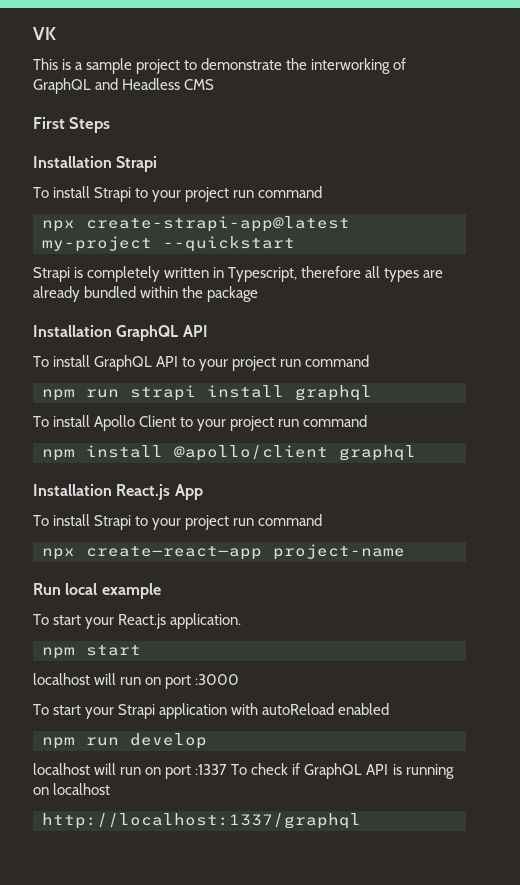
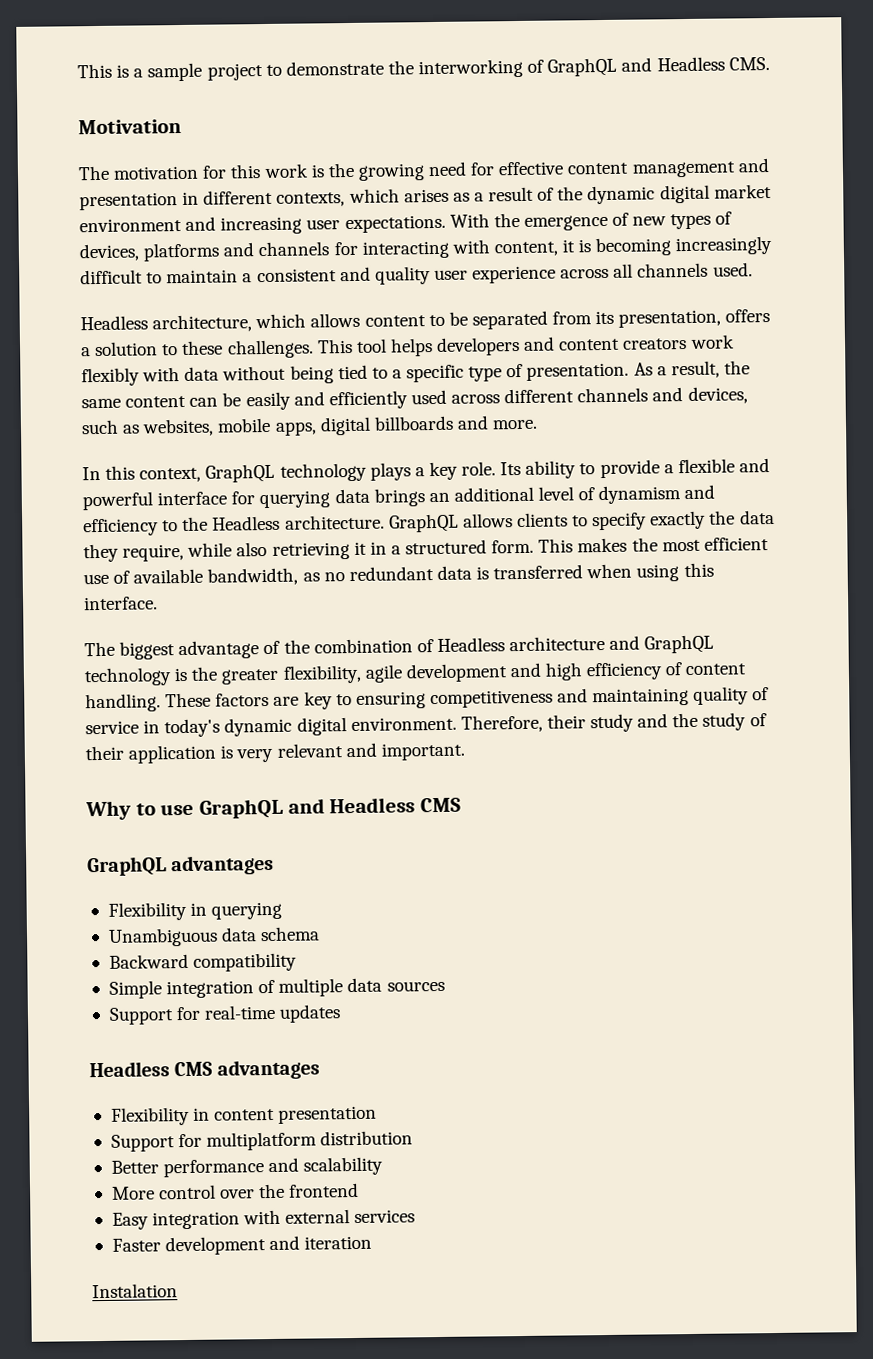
[33,27,56,40] VK // -> (77, 71) none
[184,79,215,90] [33,117,111,133] [33,156,158,172] [33,186,323,202] [42,216,350,232] [42,236,295,252] [33,266,444,282] [33,286,259,302] [33,325,208,341] [33,355,370,371] [42,385,372,401] [33,415,368,431] [42,445,416,461] [33,484,203,500] [33,514,323,530] [42,544,405,560] [33,583,161,599] [33,613,242,629] [42,645,141,659] [33,673,240,689] [33,703,390,719] [42,733,207,749] [33,763,454,779] [33,783,111,795] [42,813,361,829] CMS // First Steps // Installation Strapi // To install Strapi to your project run command // npx create-strapi-app@latest my-project --quickstart // Strapi is completely written in Typescript, therefore all types are already bundled within the package // Installation GraphQL API // To install GraphQL API to your project run command // npm run strapi install graphql // To install Apollo Client to your project run command // npm install @apollo/client graphql // Installation React.js App // To install Strapi to your project run command // npx create—react—app project-name // Run local example // To start your React.js application. // npm start // localhost will run on port :3000 // To start your Strapi application with autoReload enabled // npm run develop // localhost will run on port :1337 To check if GraphQL API is running on localhost // http://localhost:1337/graphql -> [728,57,770,71] [78,118,182,135] [78,158,770,181] [79,183,772,211] [79,211,733,235] [79,235,773,262] [80,262,753,285] [80,309,771,333] [81,334,735,359] [81,360,750,387] [81,386,748,411] [81,415,539,437] [82,458,770,483] [82,484,716,511] [83,509,775,537] [83,537,769,563] [83,562,714,586] [83,596,158,611] [84,634,715,660] [84,662,747,687] [85,686,770,713] [85,712,767,738] [85,742,465,764] [85,797,462,821] [87,854,275,877] [107,901,283,921] [107,926,321,947] [108,952,298,972] [108,977,445,999] [108,1004,342,1025] [89,1059,320,1080] [110,1105,378,1126] [110,1130,414,1152] [110,1156,384,1178] [110,1182,360,1200] [111,1209,416,1230] [111,1235,373,1256] [92,1283,178,1299] CMS. // Motivation // The motivation for this work is the growing need for effective content management and presentation in different contexts, which arises as a result of the dynamic digital market environment and increasing user expectations. With the emergence of new types of devices, platforms and channels for interacting with content, it is becoming increasingly difficult to maintain a consistent and quality user experience across all channels used. // Headless architecture, which allows content to be separated from its presentation, offers a solution to these challenges. This tool helps developers and content creators work flexibly with data without being tied to a specific type of presentation. As a result, the same content can be easily and efficiently used across different channels and devices, such as websites, mobile apps, digital billboards and more. // In this context, GraphQL technology plays a key role. Its ability to provide a flexible and powerful interface for querying data brings an additional level of dynamism and efficiency to the Headless architecture. GraphQL allows clients to specify exactly the data they require, while also retrieving it in a structured form. This makes the most efficient use of available bandwidth, as no redundant data is transferred when using this interface. // The biggest advantage of the combination of Headless architecture and GraphQL technology is the greater flexibility, agile development and high efficiency of content handling. These factors are key to ensuring competitiveness and maintaining quality of service in today's dynamic digital environment. Therefore, their study and the study of their application is very relevant and important. // Why to use GraphQL and Headless CMS // GraphQL advantages // Flexibility in querying // Unambiguous data schema // Backward compatibility // Simple integration of multiple data sources // Support for real-time updates // Headless CMS advantages // Flexibility in content presentation // Support for multiplatform distribution // Better performance and scalability // More control over the frontend // Easy integration with external services // Faster development and iteration // Instalation

